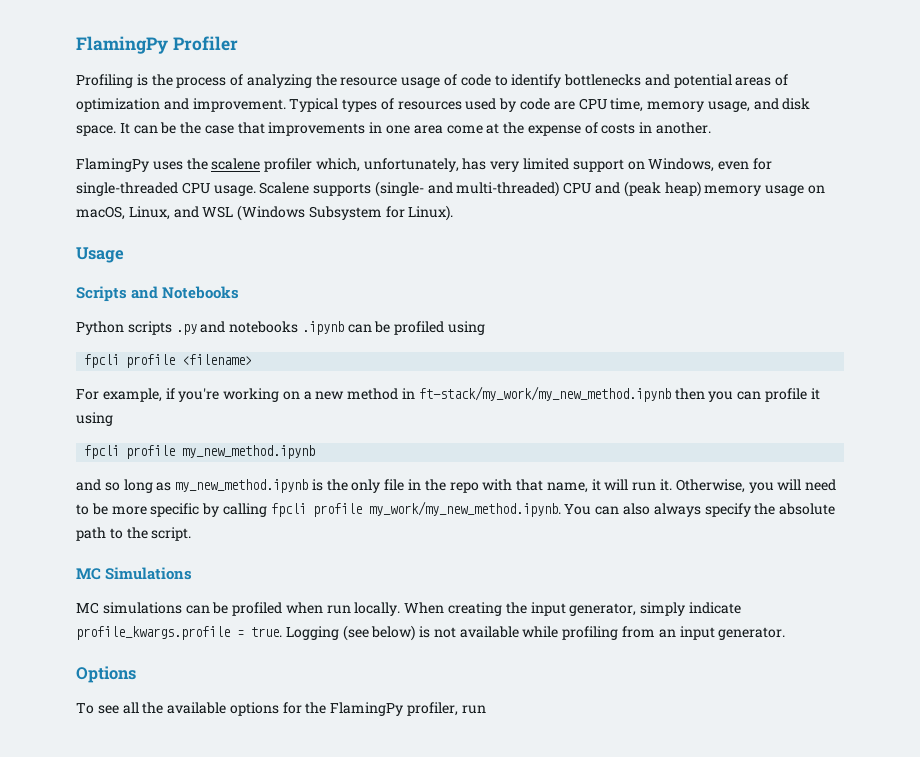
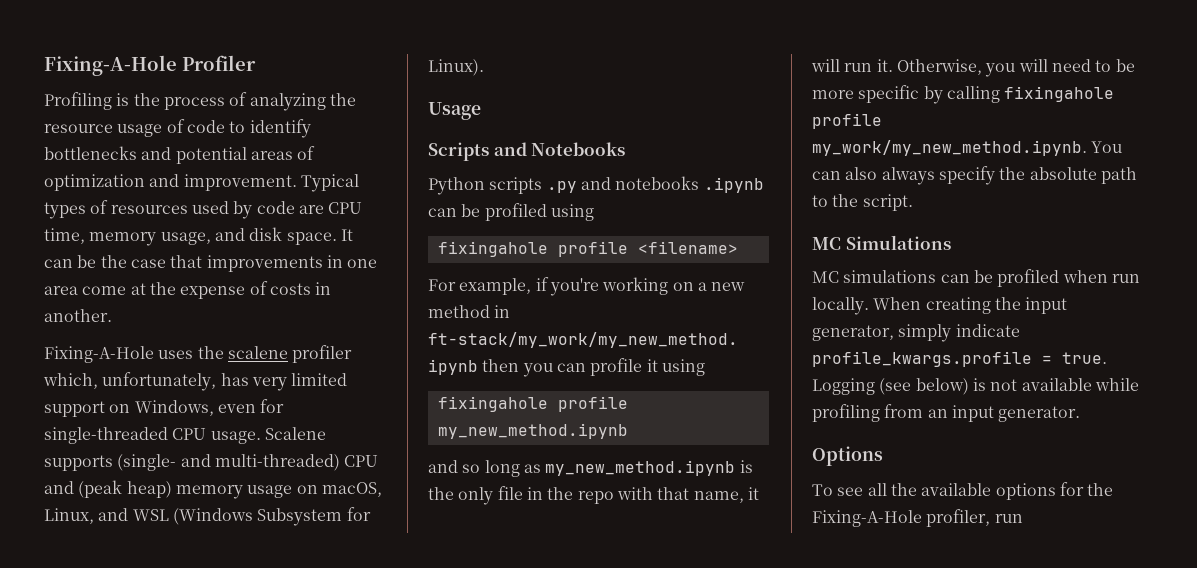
[76,36,168,54] FlamingPy -> [44,55,177,76] Fixing-A-Hole
[76,158,149,172] FlamingPy -> [44,346,154,363] Fixing-A-Hole
[84,354,120,368] fpcli -> [437,241,548,257] fixingahole
[84,445,120,459] fpcli -> [437,396,548,412] fixingahole
[270,503,306,517] fpcli -> [1004,86,1115,102] fixingahole
[330,702,404,716] FlamingPy -> [812,510,922,527] Fixing-A-Hole

